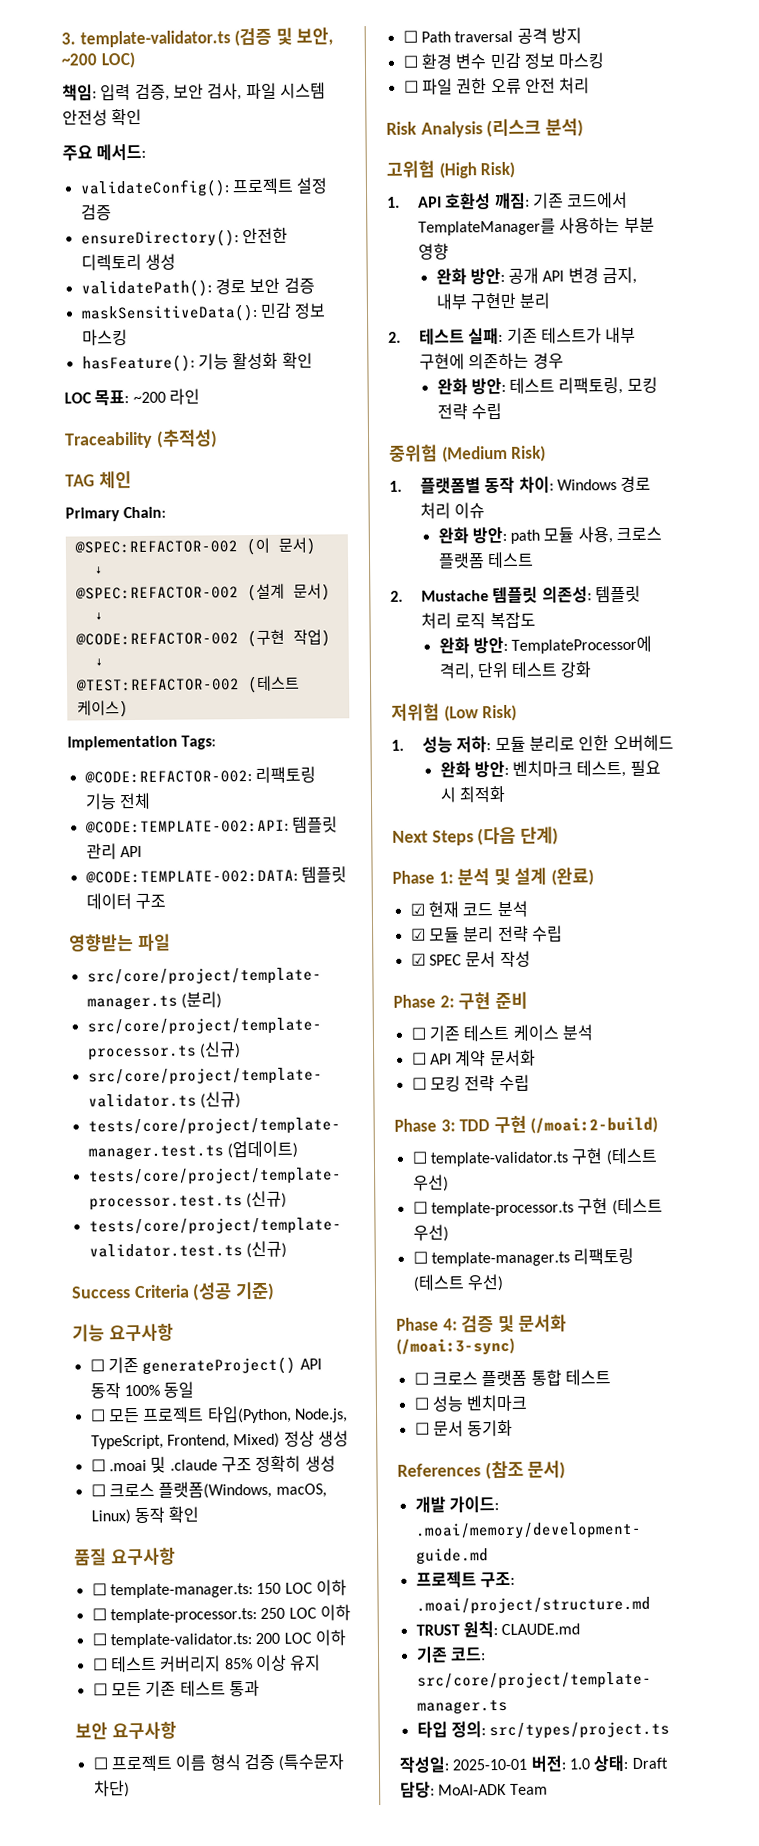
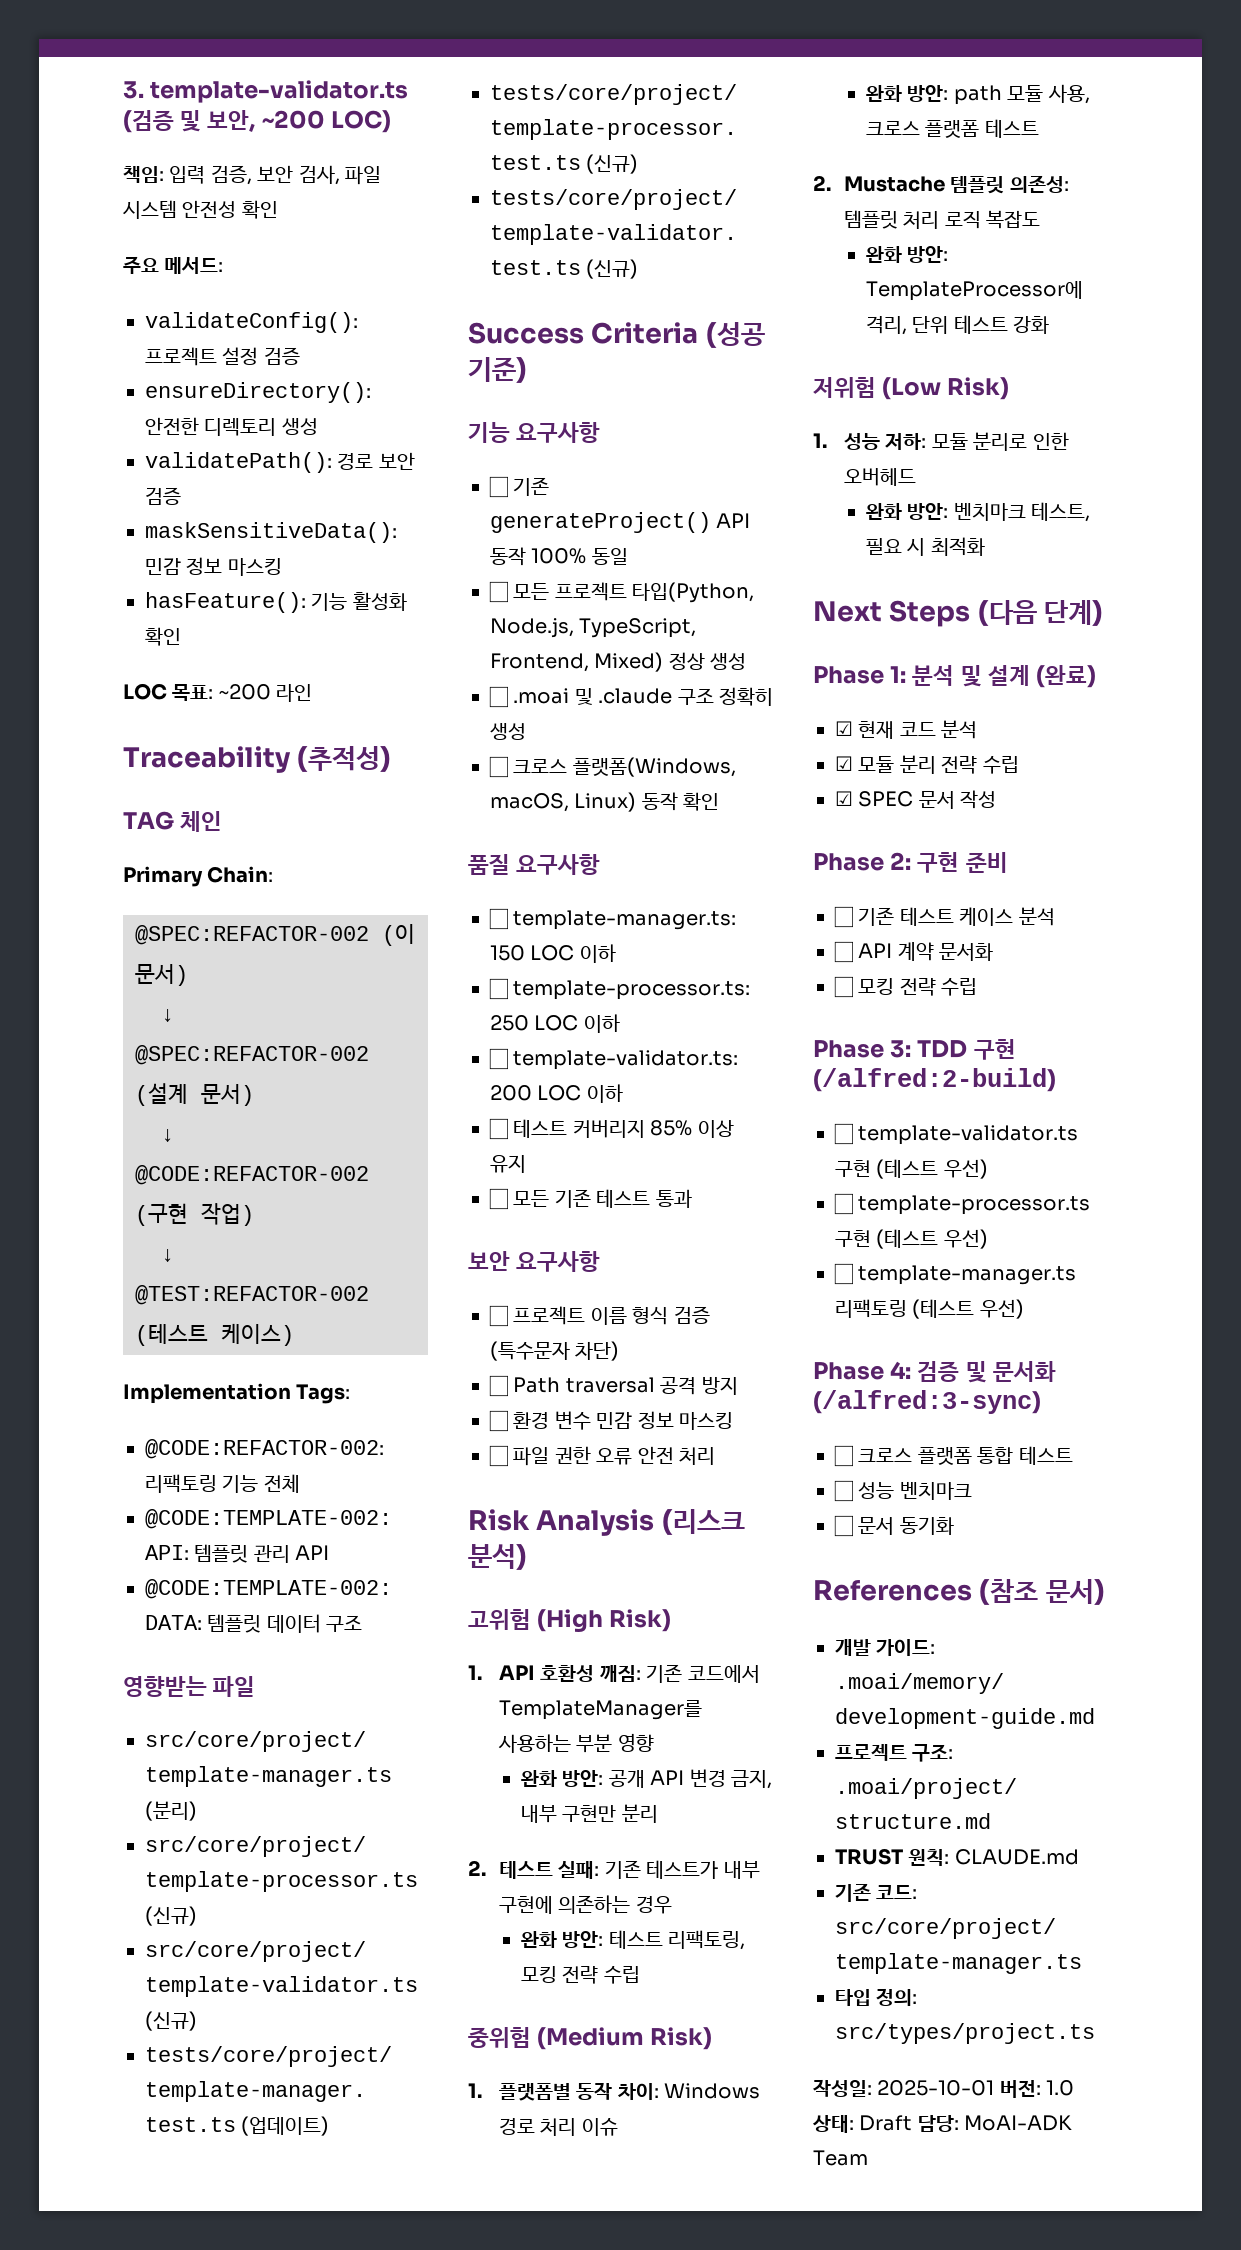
[530,1116,659,1134] (/moai:2-build) -> [813,1068,1056,1092] (/alfred:2-build)
[396,1337,515,1356] (/moai:3-sync) -> [813,1390,1041,1414] (/alfred:3-sync)

